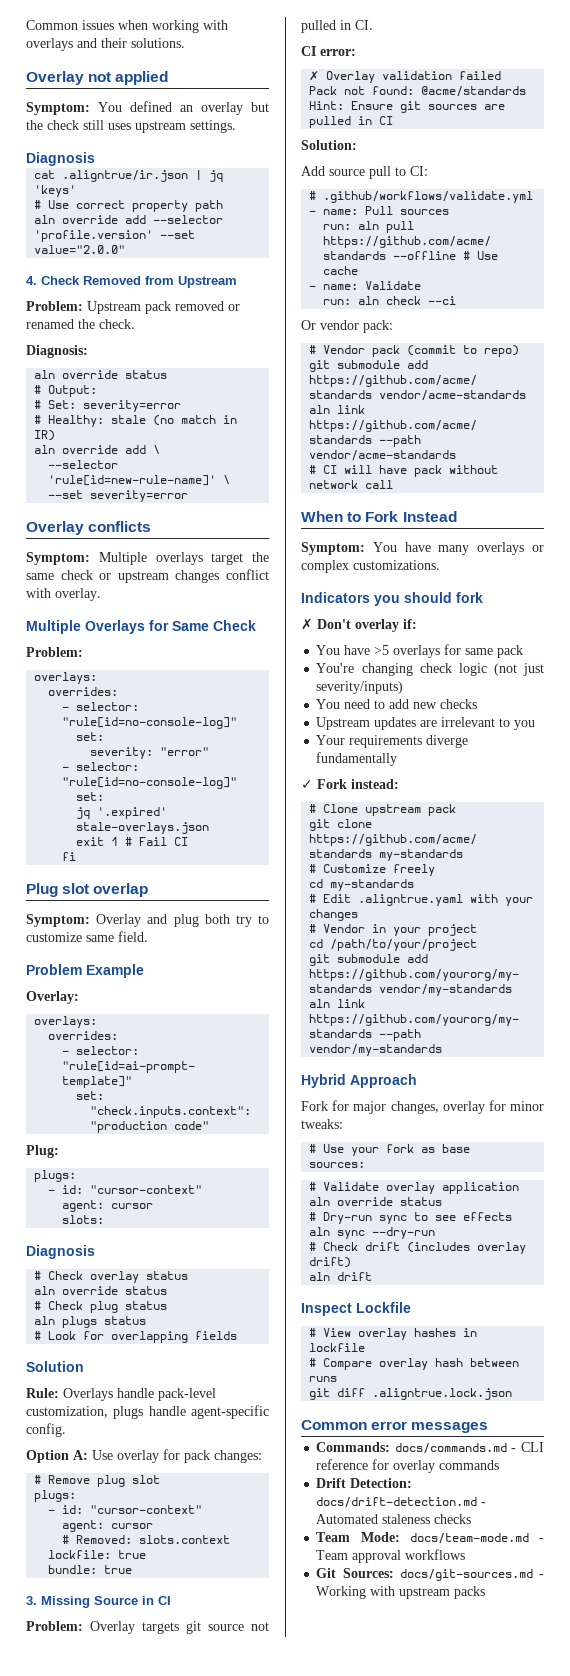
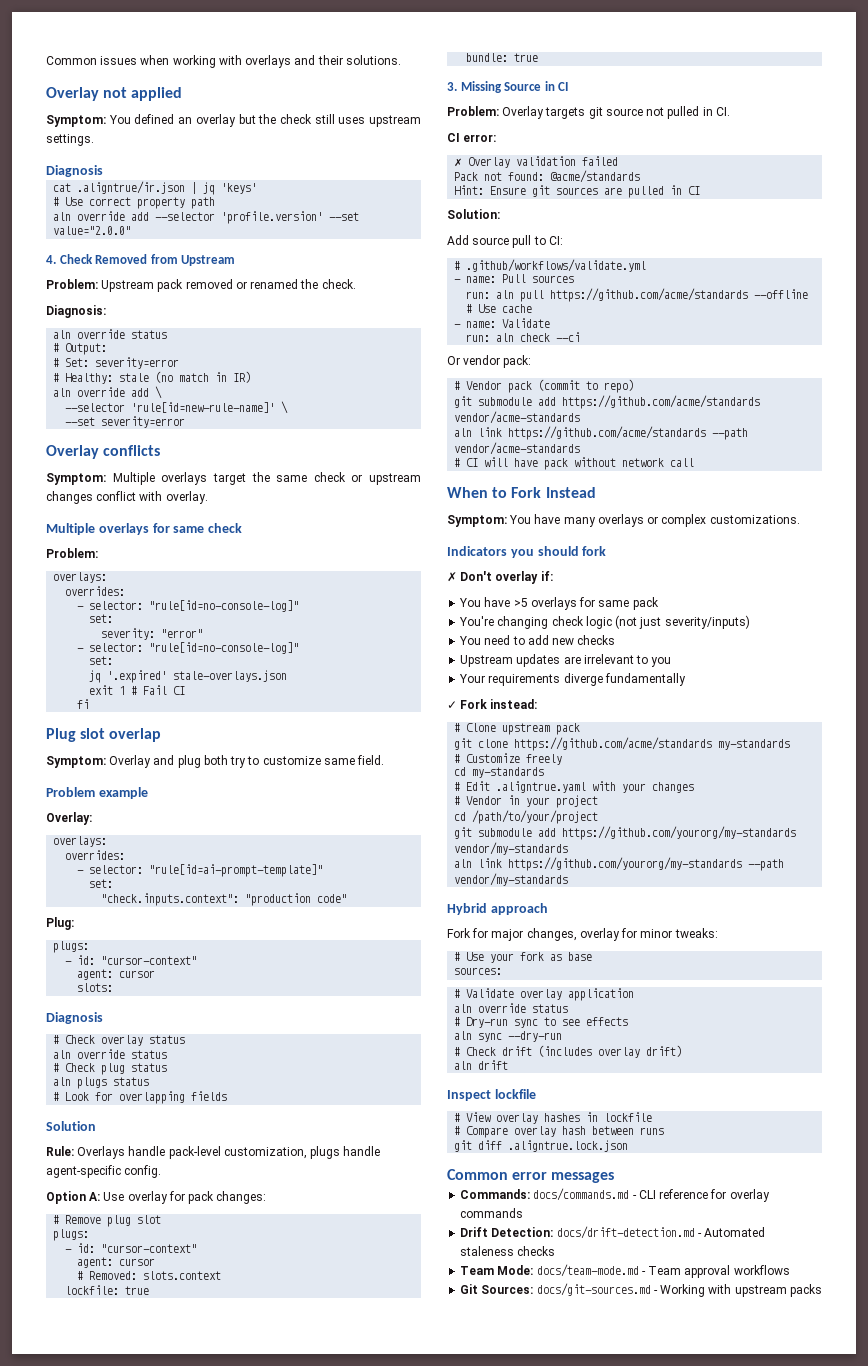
[85,620,256,634] Overlays for Same Check -> [98,523,243,535] overlays for same check
[86,964,144,978] Example -> [98,787,148,799] example
[350,1074,417,1088] Approach -> [490,903,548,915] approach
[356,1302,411,1313] Lockfile -> [494,1089,536,1099] lockfile

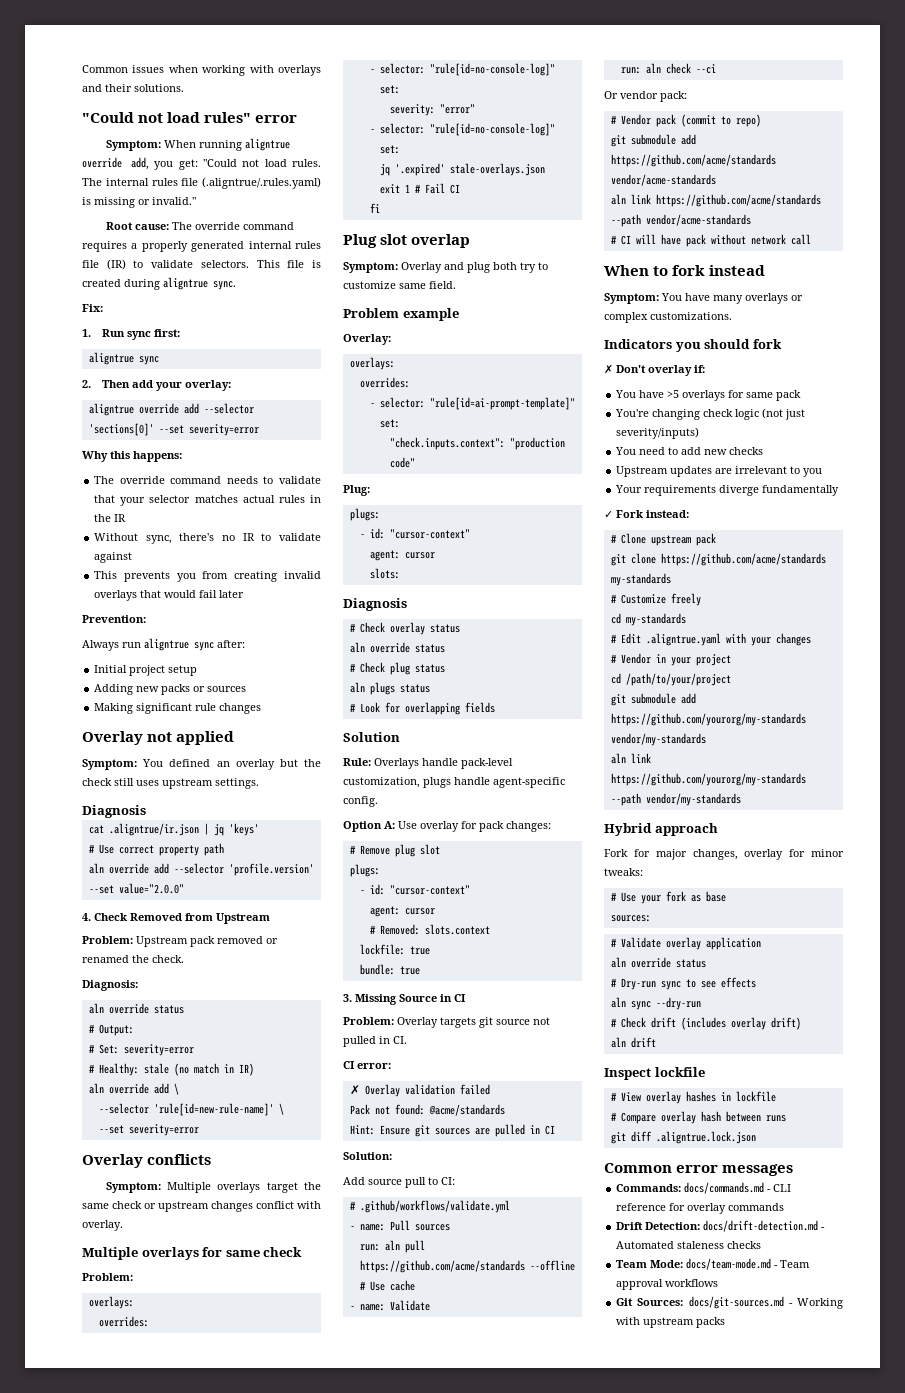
(401, 60) none -> [82,112,298,123] [105,138,290,151] [82,157,321,170] [82,177,321,189] [82,197,196,208] [105,222,294,230] [82,241,321,252] [82,259,321,270] [82,277,236,290] [82,304,103,312] [82,329,181,340] [88,352,159,365] [82,380,232,391] [88,403,254,416] [88,423,259,436] [82,451,182,462] [94,476,321,484] [94,495,321,506] [94,514,127,522] [94,533,321,544] [94,552,133,563] [94,571,321,582] [94,590,245,601] [82,615,146,623] [82,638,245,651] [94,665,198,676] [94,684,247,695] [94,703,262,714] // "Could not load rules" error // Symptom: When running aligntrue override add, you get: "Could not load rules. The internal rules file (.aligntrue/.rules.yaml) is missing or invalid." // Root cause: The override command requires a properly generated internal rules file (IR) to validate selectors. This file is created during aligntrue sync. // Fix: // 1. Run sync first: // aligntrue sync // 2. Then add your overlay: // aligntrue override add --selector 'sections[0]' --set severity=error // Why this happens: // The override command needs to validate that your selector matches actual rules in the IR // Without sync, there's no IR to validate against // This prevents you from creating invalid overlays that would fail later // Prevention: // Always run aligntrue sync after: // Initial project setup // Adding new packs or sources // Making significant rule changes
[511,487,596,498] Fork Instead -> [672,265,766,276] fork instead

